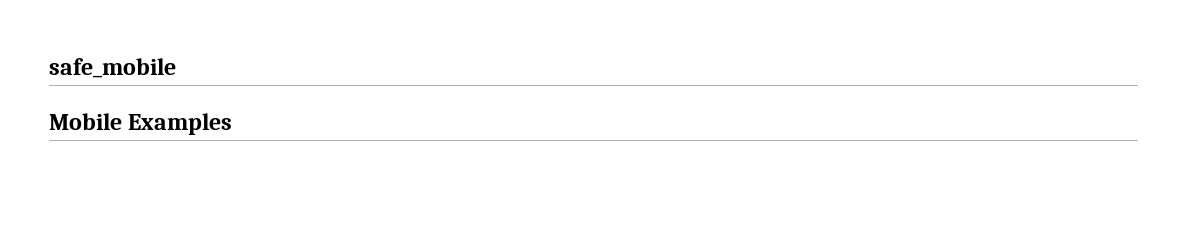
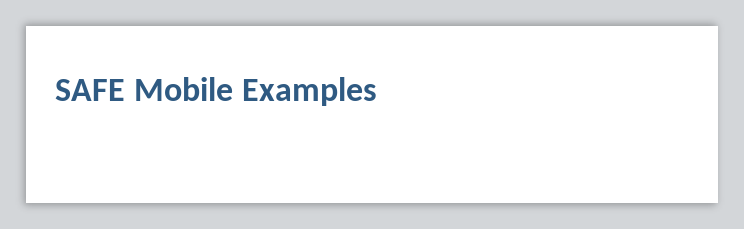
[49,58,176,78] safe_mobile // -> [55,79,125,101] SAFE

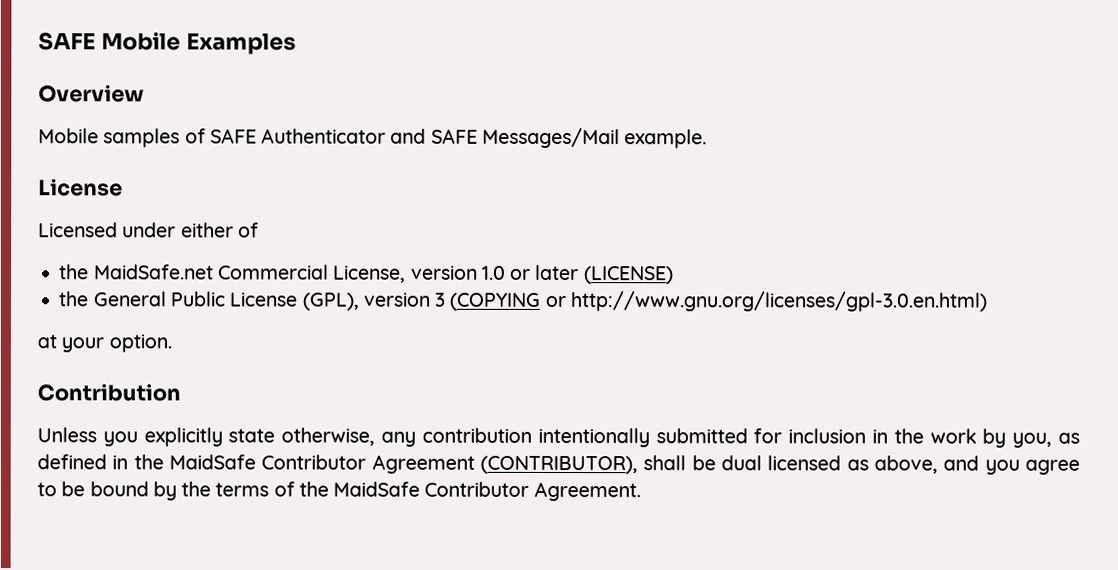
(378, 91) none -> [38,84,144,103] [38,127,708,149] [38,178,123,197] [38,222,259,238] [59,264,674,285] [58,291,987,312] [37,334,172,353] [37,383,181,402] [37,427,1080,448] [37,454,1081,475] [37,481,641,502] // Overview // Mobile samples of SAFE Authenticator and SAFE Messages/Mail example. // License // Licensed under either of // the MaidSafe.net Commercial License, version 1.0 or later (LICENSE) // the General Public License (GPL), version 3 (COPYING or http://www.gnu.org/licenses/gpl-3.0.en.html) // at your option. // Contribution // Unless you explicitly state otherwise, any contribution intentionally submitted for inclusion in the work by you, as defined in the MaidSafe Contributor Agreement (CONTRIBUTOR), shall be dual licensed as above, and you agree to be bound by the terms of the MaidSafe Contributor Agreement.

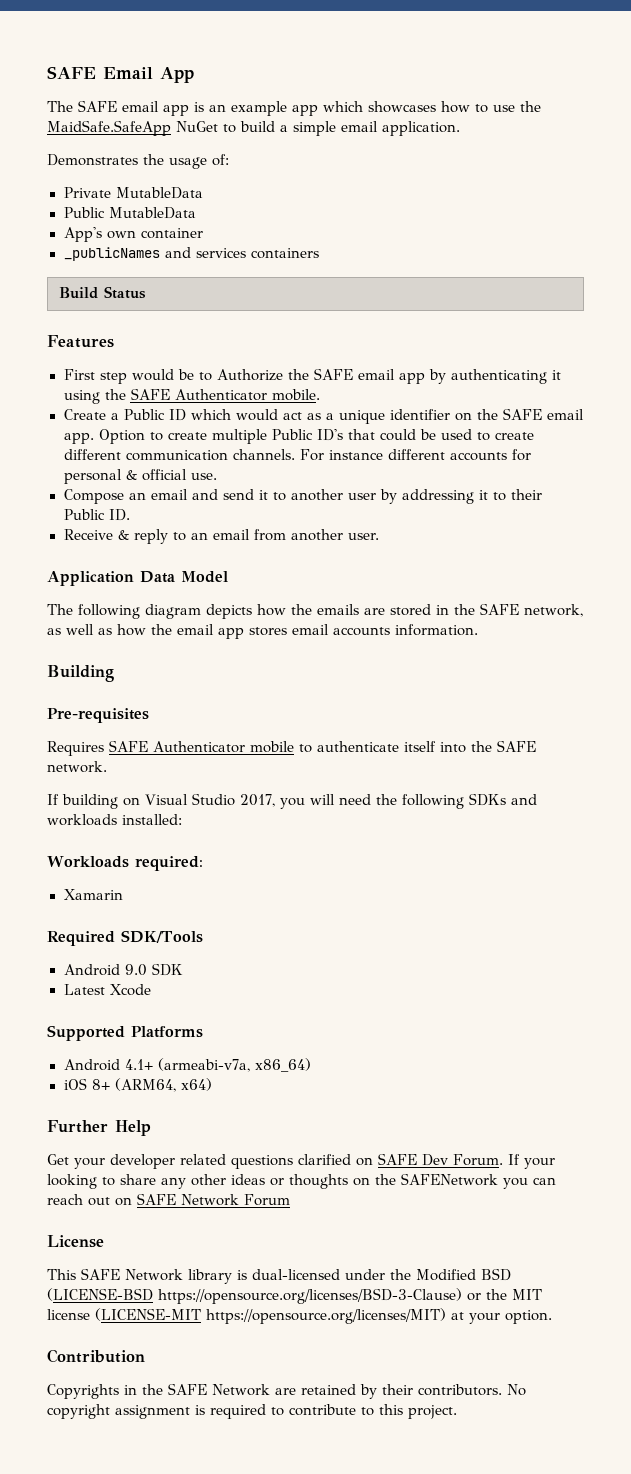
[38,32,296,55] [38,84,144,103] [38,127,708,149] [38,178,123,197] [38,222,259,238] [59,264,674,285] [58,291,987,312] [37,334,172,353] [37,383,181,402] [37,427,1080,448] [37,454,1081,475] [37,481,641,502] SAFE Mobile Examples // Overview // Mobile samples of SAFE Authenticator and SAFE Messages/Mail example. // License // Licensed under either of // the MaidSafe.net Commercial License, version 1.0 or later (LICENSE) // the General Public License (GPL), version 3 (COPYING or http://www.gnu.org/licenses/gpl-3.0.en.html) // at your option. // Contribution // Unless you explicitly state otherwise, any contribution intentionally submitted for inclusion in the work by you, as defined in the MaidSafe Contributor Agreement (CONTRIBUTOR), shall be dual licensed as above, and you agree to be bound by the terms of the MaidSafe Contributor Agreement. -> [47,66,194,83] [47,100,541,116] [47,120,460,136] [47,154,229,169] [63,187,203,199] [63,207,196,219] [63,227,203,242] [63,247,319,261] [58,286,146,299] [47,335,114,348] [63,368,561,384] [63,388,320,404] [63,408,584,424] [63,429,534,444] [63,449,531,461] [63,469,217,484] [63,489,542,504] [63,509,130,521] [63,529,380,544] [47,571,228,586] [47,603,583,619] [47,624,478,639] [47,665,114,682] [47,708,149,723] [47,740,536,756] [47,761,107,773] [47,793,537,809] [47,814,182,826] [47,856,203,871] [63,889,123,900] [47,930,203,946] [63,963,183,976] [63,984,151,996] [47,1025,203,1041] [63,1058,311,1072] [63,1078,212,1092] [47,1120,151,1136] [47,1153,555,1169] [47,1173,556,1189] [47,1193,290,1206] [47,1235,104,1248] [47,1268,511,1284] [47,1288,542,1304] [47,1308,552,1324] [47,1349,145,1363] [47,1383,526,1399] [47,1404,457,1419] SAFE Email App // The SAFE email app is an example app which showcases how to use the MaidSafe.SafeApp NuGet to build a simple email application. // Demonstrates the usage of: // Private MutableData // Public MutableData // App's own container // _publicNames and services containers // Build Status // Features // First step would be to Authorize the SAFE email app by authenticating it using the SAFE Authenticator mobile. // Create a Public ID which would act as a unique identifier on the SAFE email app. Option to create multiple Public ID's that could be used to create different communication channels. For instance different accounts for personal & official use. // Compose an email and send it to another user by addressing it to their Public ID. // Receive & reply to an email from another user. // Application Data Model // The following diagram depicts how the emails are stored in the SAFE network, as well as how the email app stores email accounts information. // Building // Pre-requisites // Requires SAFE Authenticator mobile to authenticate itself into the SAFE network. // If building on Visual Studio 2017, you will need the following SDKs and workloads installed: // Workloads required: // Xamarin // Required SDK/Tools // Android 9.0 SDK // Latest Xcode // Supported Platforms // Android 4.1+ (armeabi-v7a, x86_64) // iOS 8+ (ARM64, x64) // Further Help // Get your developer related questions clarified on SAFE Dev Forum. If your looking to share any other ideas or thoughts on the SAFENetwork you can reach out on SAFE Network Forum // License // This SAFE Network library is dual-licensed under the Modified BSD (LICENSE-BSD https://opensource.org/licenses/BSD-3-Clause) or the MIT license (LICENSE-MIT https://opensource.org/licenses/MIT) at your option. // Contribution // Copyrights in the SAFE Network are retained by their contributors. No copyright assignment is required to contribute to this project.

